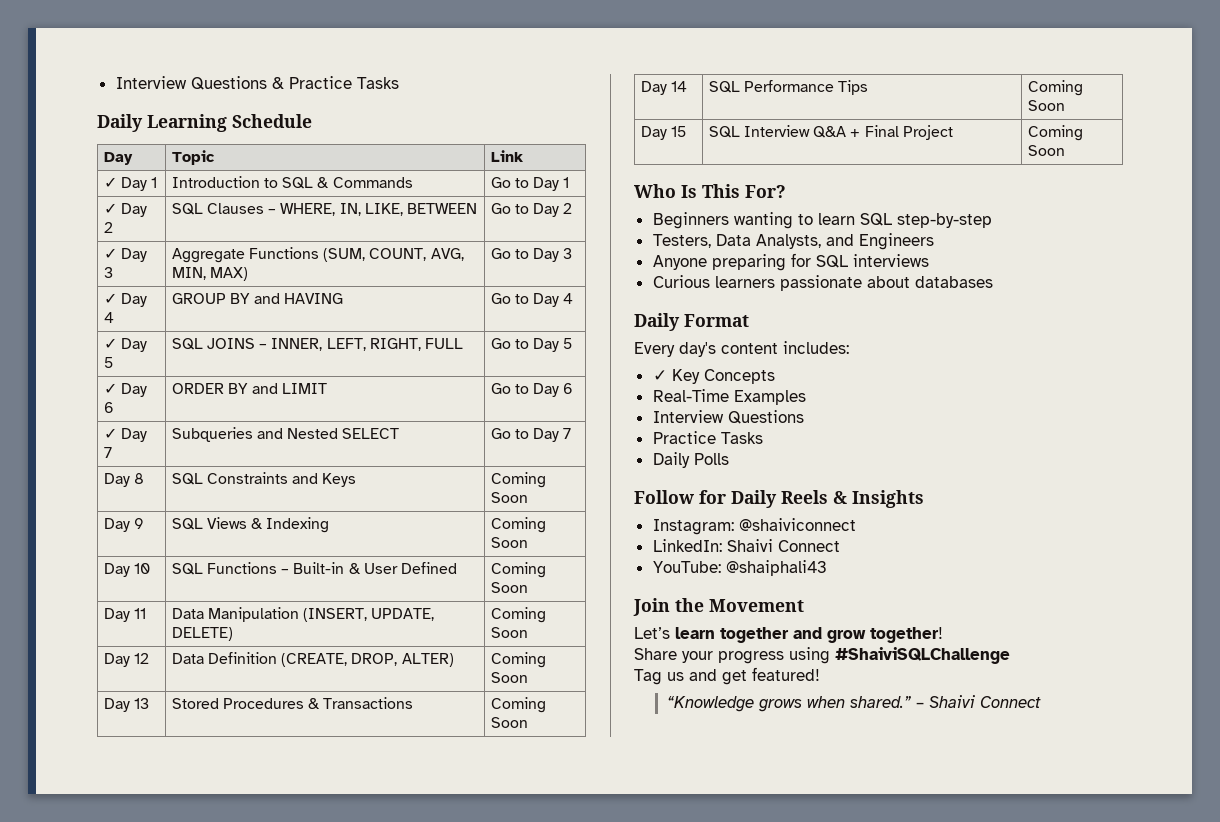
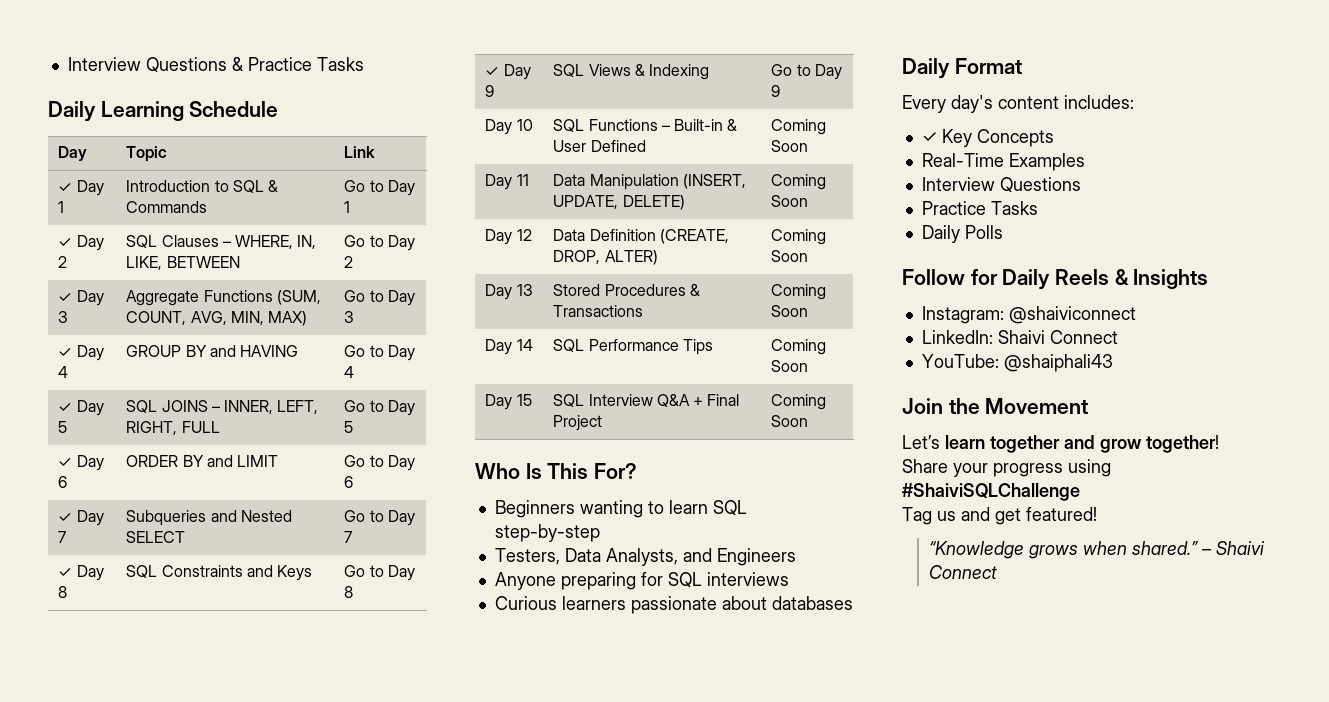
(572, 433) none -> [58,568,73,577] ✓
[490,472,546,488] [490,492,528,503] Coming Soon // -> [344,565,415,581] [344,586,354,598] [485,67,500,76] Go to Day 8 // ✓
[490,517,546,533] [490,537,528,548] Coming Soon -> [771,64,842,80] [771,85,781,97] Go to Day 9

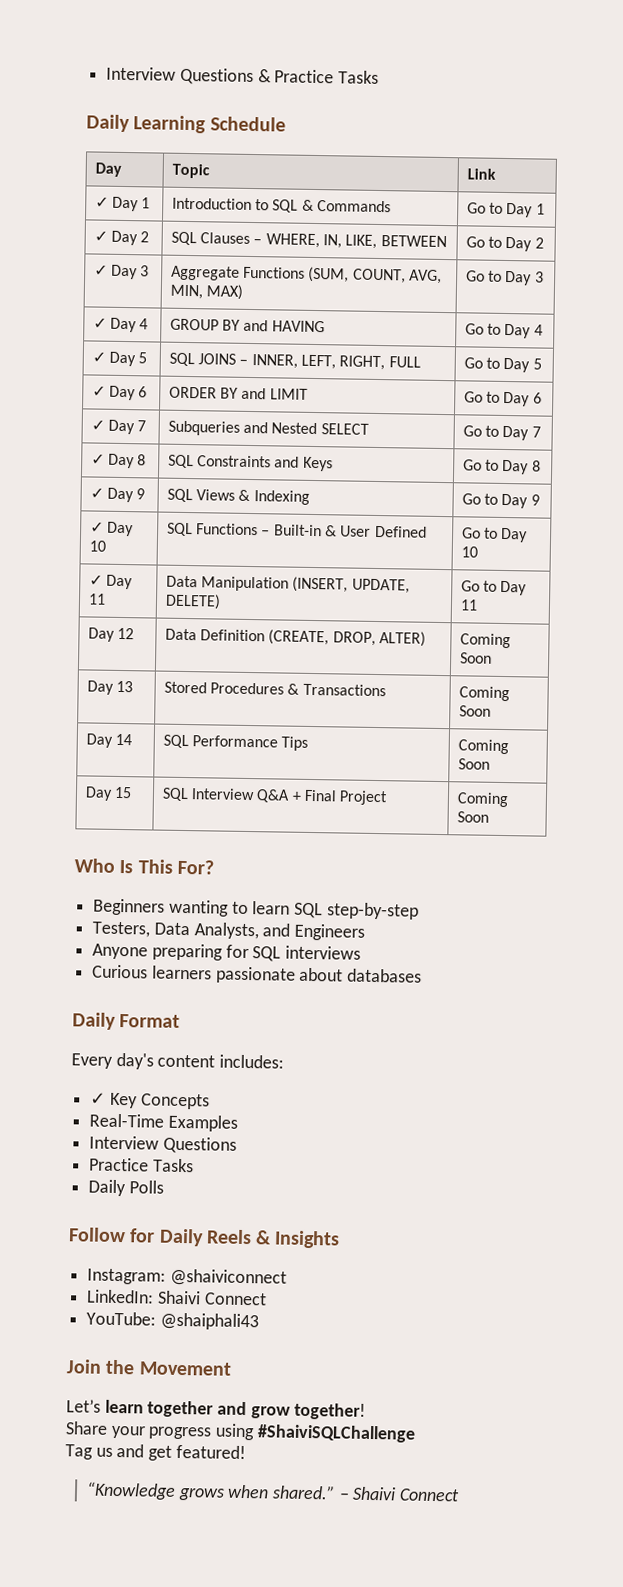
(781, 91) none -> [89,521,104,533] ✓
[771,119,827,135] [771,140,809,152] Coming Soon // -> [461,527,529,543] [460,546,478,558] [88,574,103,586] Go to Day 10 // ✓
[771,174,827,190] [771,195,809,207] Coming Soon -> [460,580,528,596] [459,599,478,611] Go to Day 11

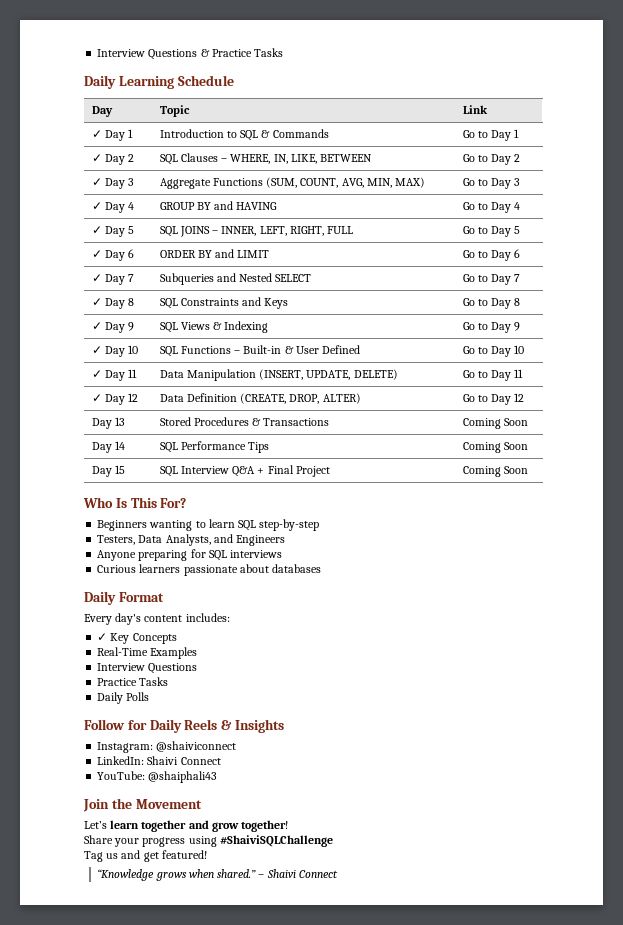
(478, 605) none -> [91,394,102,402] ✓
[459,633,511,649] [459,652,492,664] Coming Soon -> [462,393,525,405] Go to Day 12

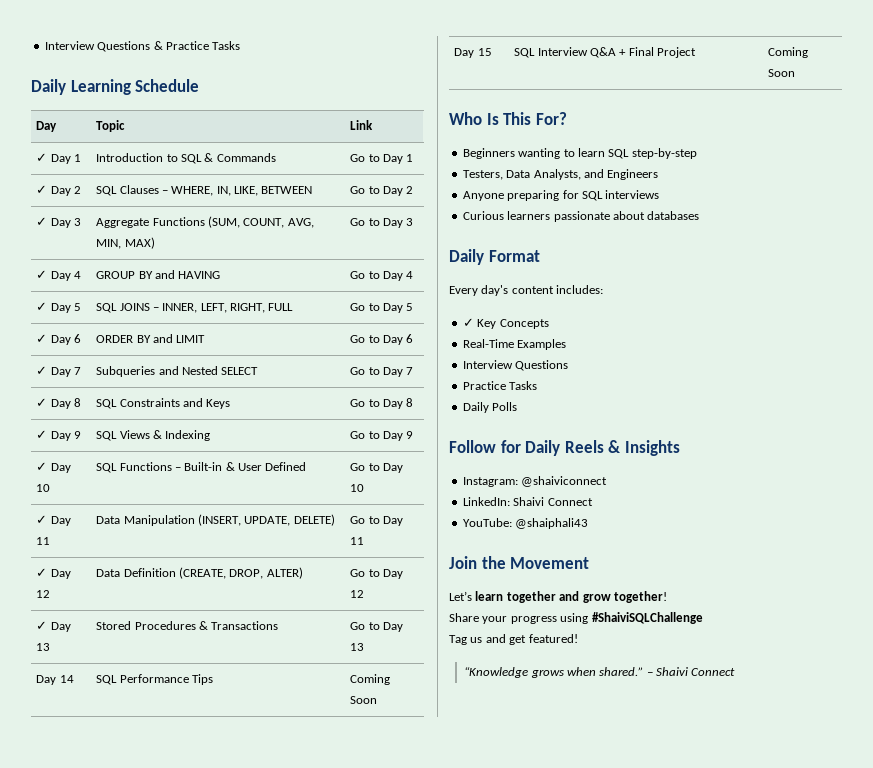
(525, 397) none -> [36,621,48,630] ✓
[462,418,529,429] Coming Soon -> [350,622,403,632] [350,643,365,651] Go to Day 13

